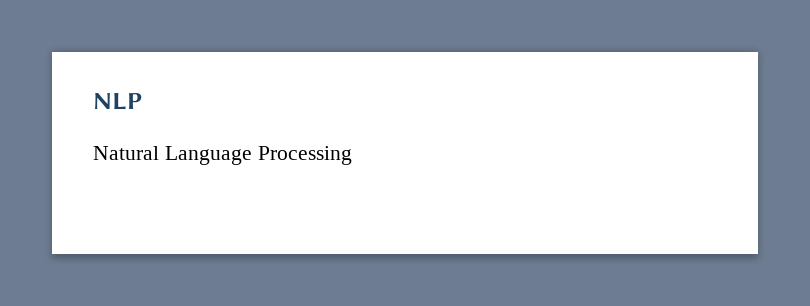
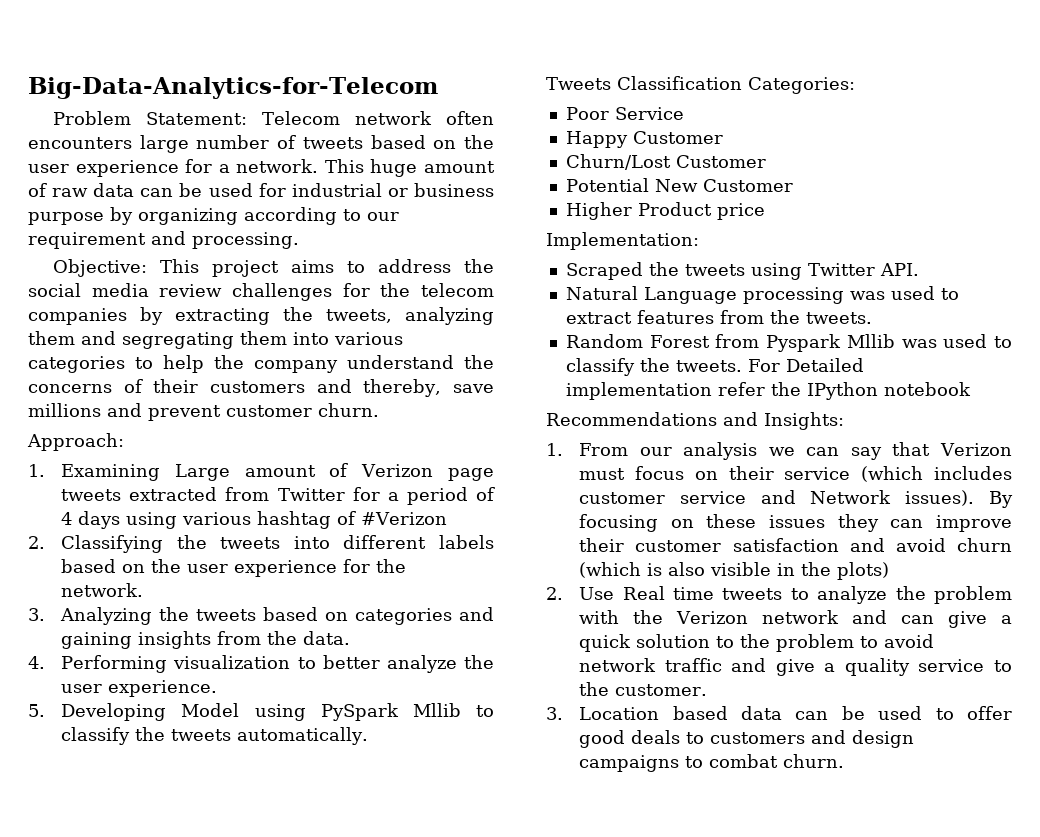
[93,93,142,110] [93,146,352,165] NLP // Natural Language Processing -> [28,77,438,99] [53,111,494,125] [28,135,495,153] [28,159,495,177] [28,183,494,197] [28,207,399,225] [28,231,299,249] [53,259,494,277] [28,283,495,301] [28,307,494,325] [28,331,403,349] [28,355,494,373] [28,379,494,397] [28,403,379,421] [27,433,124,451] [28,463,495,481] [61,487,496,505] [61,511,448,529] [28,535,494,553] [61,559,407,577] [61,583,144,597] [28,607,494,625] [61,631,351,649] [28,655,494,673] [61,680,218,697] [28,703,494,721] [61,727,369,745] [546,76,855,94] [565,107,684,120] [565,131,723,148] [565,154,766,170] [565,178,793,192] [565,202,765,220] [546,232,699,250] [565,262,919,280] [565,286,959,304] [565,310,872,324] [565,334,1012,352] [565,358,864,376] [565,382,971,400] [546,412,844,430] [546,442,1013,460] [579,466,1012,482] [579,490,1013,508] [579,514,1012,532] [579,538,1012,552] [579,562,890,580] [546,586,1012,604] [579,610,1012,628] [579,634,935,652] [579,658,1012,676] [579,682,708,696] [546,706,1012,720] [579,730,915,748] [579,754,845,772] Big-Data-Analytics-for-Telecom // Problem Statement: Telecom network often encounters large number of tweets based on the user experience for a network. This huge amount of raw data can be used for industrial or business purpose by organizing according to our requirement and processing. // Objective: This project aims to address the social media review challenges for the telecom companies by extracting the tweets, analyzing them and segregating them into various categories to help the company understand the concerns of their customers and thereby, save millions and prevent customer churn. // Approach: // 1. Examining Large amount of Verizon page tweets extracted from Twitter for a period of 4 days using various hashtag of #Verizon // 2. Classifying the tweets into different labels based on the user experience for the network. // 3. Analyzing the tweets based on categories and gaining insights from the data. // 4. Performing visualization to better analyze the user experience. // 5. Developing Model using PySpark Mllib to classify the tweets automatically. // Tweets Classification Categories: // Poor Service // Happy Customer // Churn/Lost Customer // Potential New Customer // Higher Product price // Implementation: // Scraped the tweets using Twitter API. // Natural Language processing was used to extract features from the tweets. // Random Forest from Pyspark Mllib was used to classify the tweets. For Detailed implementation refer the IPython notebook // Recommendations and Insights: // 1. From our analysis we can say that Verizon must focus on their service (which includes customer service and Network issues). By focusing on these issues they can improve their customer satisfaction and avoid churn (which is also visible in the plots) // 2. Use Real time tweets to analyze the problem with the Verizon network and can give a quick solution to the problem to avoid network traffic and give a quality service to the customer. // 3. Location based data can be used to offer good deals to customers and design campaigns to combat churn.

